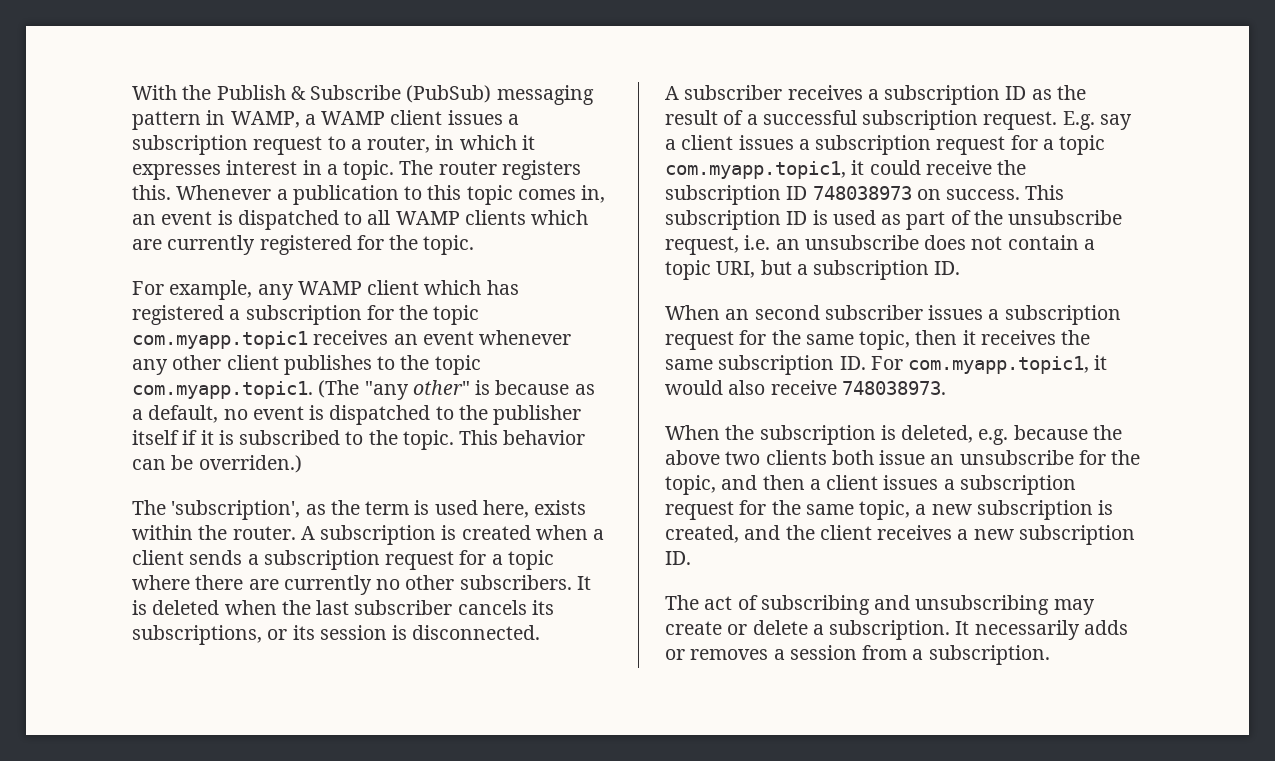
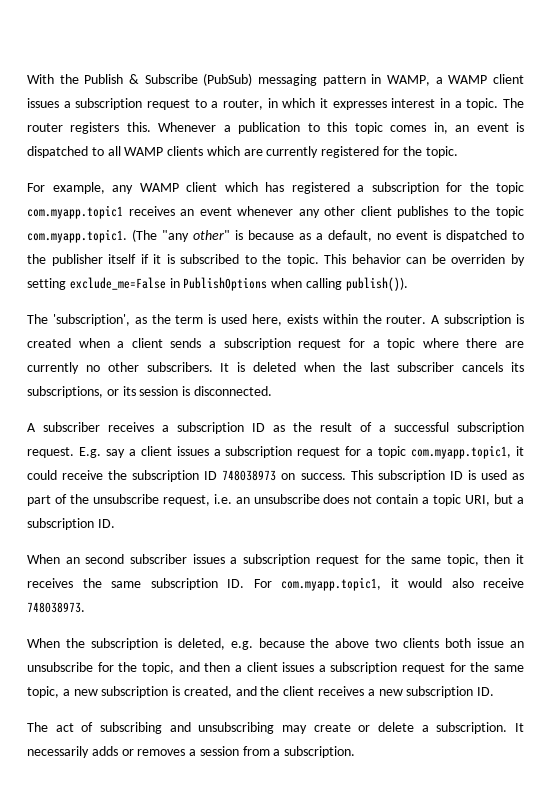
[198,455,302,473] overriden.) -> [451,254,525,266] [27,277,408,291] overriden by setting exclude_me=False in PublishOptions when calling publish()).

